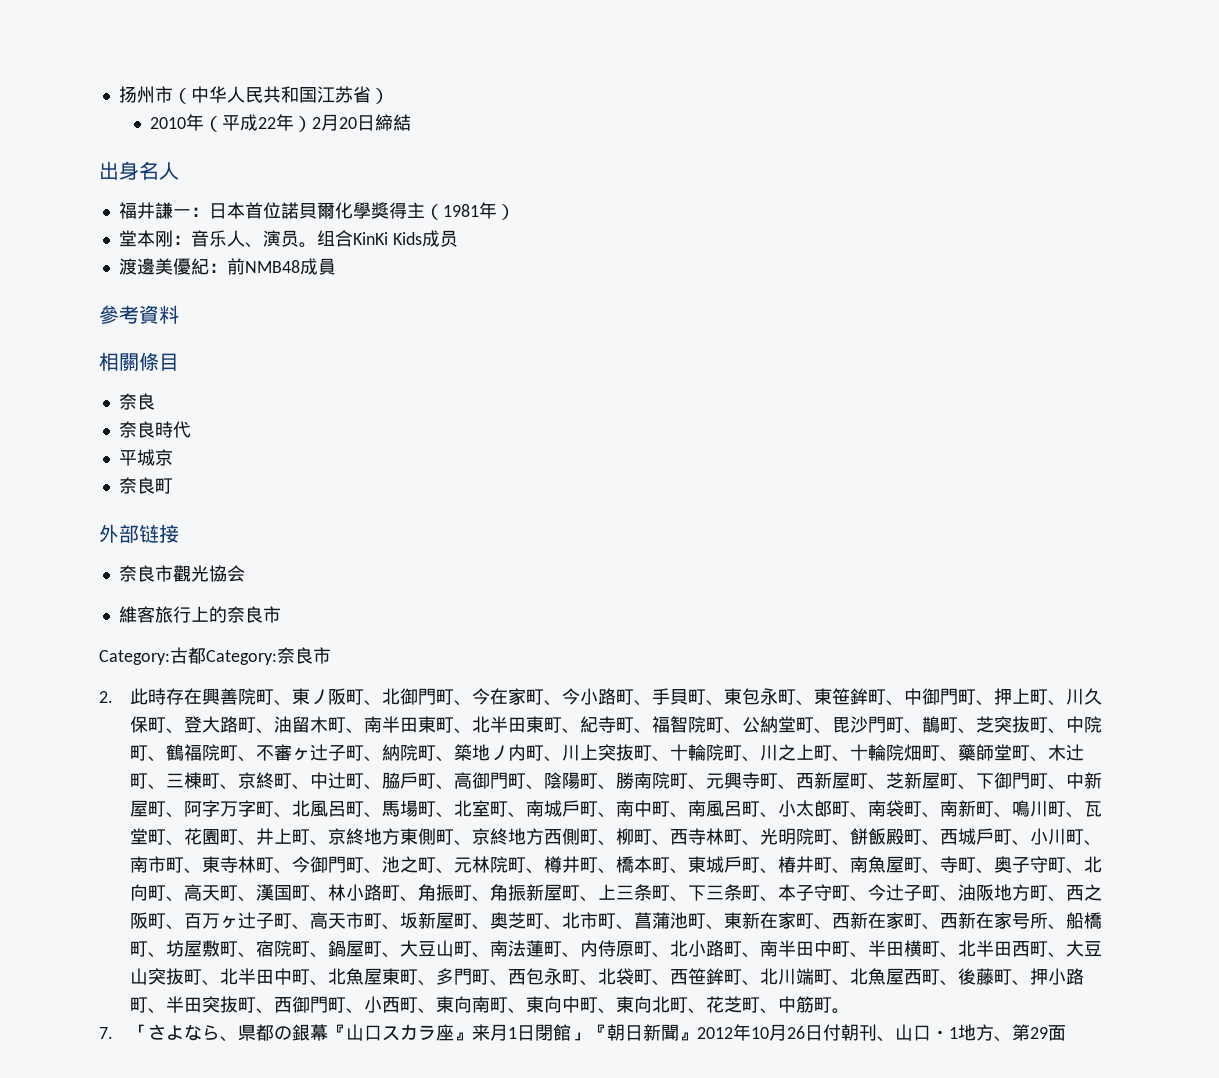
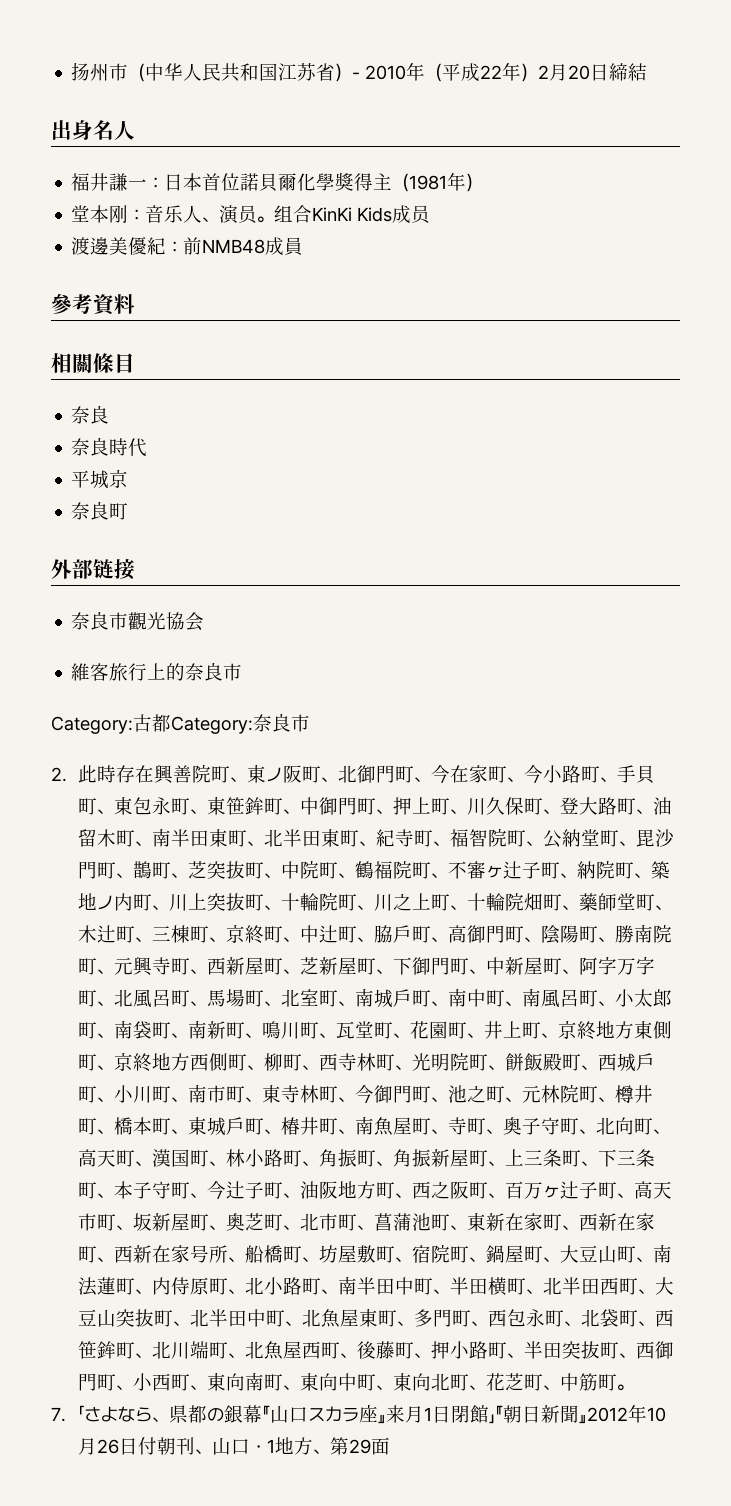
(389, 96) // -> [352,72,361,79] -

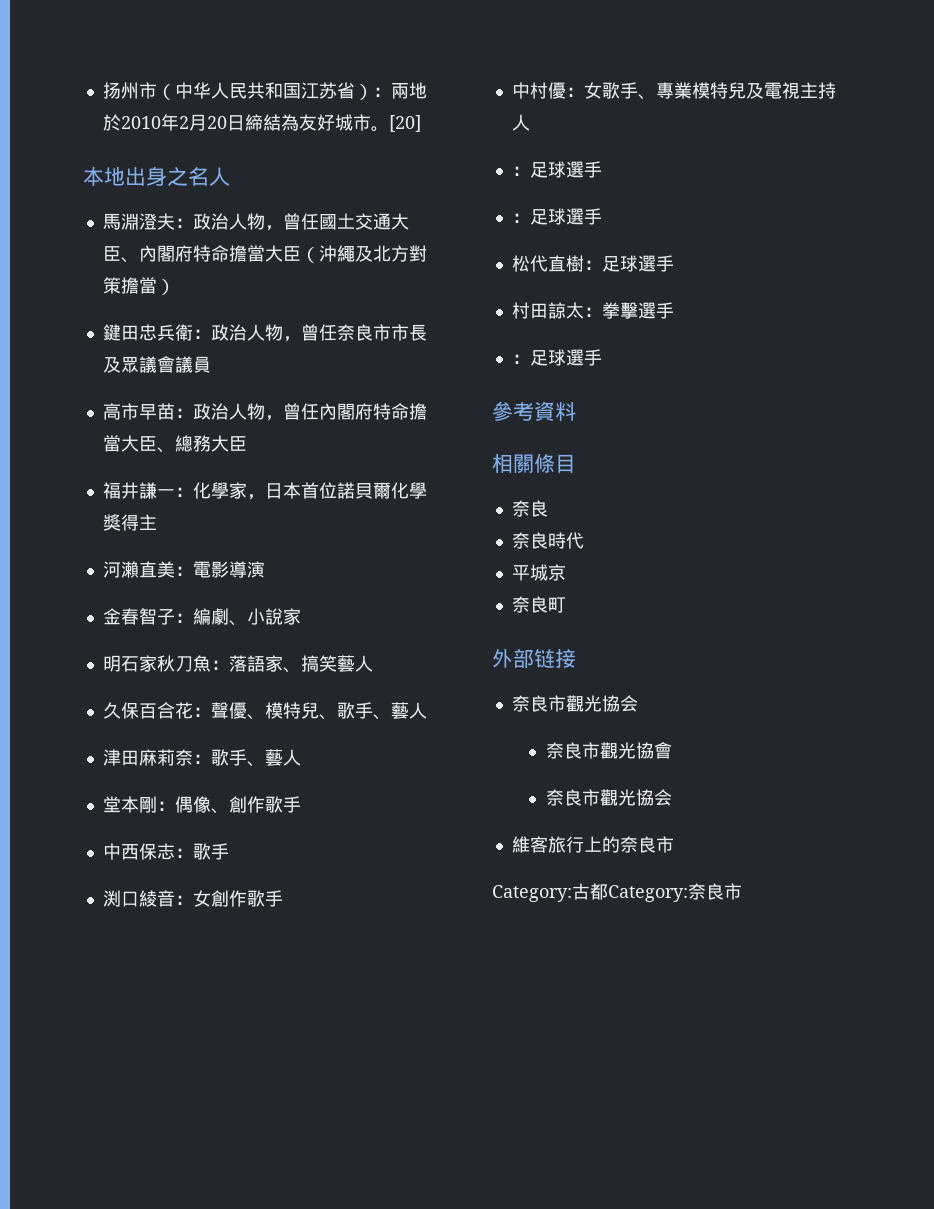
[352,62,648,82] [51,120,135,140] - 2010年（平成22年）2月20日締結 // 出身名人 -> [372,82,427,99] [102,114,421,132] [83,166,230,186] [102,213,409,231] [102,245,427,263] [102,277,175,295] [102,324,427,342] [102,356,211,373] [102,403,427,421] [102,435,247,453] ：兩地於2010年2月20日締結為友好城市。[20] // 本地出身之名人 // 馬淵澄夫：政治人物，曾任國土交通大臣、內閣府特命擔當大臣（沖繩及北方對策擔當） // 鍵田忠兵衛：政治人物，曾任奈良市市長及眾議會議員 // 高市早苗：政治人物，曾任內閣府特命擔當大臣、總務大臣
(165, 183) none -> [192,482,265,500] 化學家，
[392,172,484,192] [71,205,432,224] [71,237,304,256] （1981年） // 堂本刚：音乐人、演员。组合KinKi Kids成员 // 渡邊美優紀：前NMB48成員 -> [102,561,265,578] [102,608,301,626] [102,655,373,673] [102,702,427,720] [102,749,301,767] [102,796,301,814] [102,843,229,860] [102,890,283,907] [511,82,836,100] [511,114,530,131] [511,161,602,178] [511,208,602,225] [511,255,674,272] [511,302,674,319] [511,349,602,366] // 河瀨直美：電影導演 // 金春智子：編劇、小說家 // 明石家秋刀魚：落語家、搞笑藝人 // 久保百合花：聲優、模特兒、歌手、藝人 // 津田麻莉奈：歌手、藝人 // 堂本剛：偶像、創作歌手 // 中西保志：歌手 // 渕口綾音：女創作歌手 // 中村優：女歌手、專業模特兒及電視主持人 // ：足球選手 // ：足球選手 // 松代直樹：足球選手 // 村田諒太：拳擊選手 // ：足球選手
(205, 621) none -> [545,742,672,759] [545,789,672,806] // 奈良市觀光協會 // 奈良市觀光協会
[51,765,656,784] [78,797,673,815] [78,828,676,848] [78,861,671,879] [78,893,673,911] [78,924,673,944] [78,956,656,976] [78,988,673,1008] [78,1020,673,1040] [78,1052,656,1072] [78,1084,654,1104] [78,1116,671,1136] [78,1149,656,1167] [78,1181,673,1200] [78,1213,656,1231] [78,1244,673,1263] [78,1276,675,1296] [78,1309,675,1328] [78,1341,675,1360] [78,1372,635,1391] [51,1404,667,1424] [78,1437,391,1455] // 2.此時存在興善院町、東ノ阪町、北御門町、今在家町、今小路町、手貝町、東包永町、東笹鉾町、中御門町、押上町、川久保町、登大路町、油留木町、南半田東町、北半田東町、紀寺町、福智院町、公納堂町、毘沙門町、鵲町、芝突抜町、中院町、鶴福院町、不審ヶ辻子町、納院町、築地ノ内町、川上突抜町、十輪院町、川之上町、十輪院畑町、藥師堂町、木辻町、三棟町、京終町、中辻町、脇戶町、高御門町、陰陽町、勝南院町、元興寺町、西新屋町、芝新屋町、下御門町、中新屋町、阿字万字町、北風呂町、馬場町、北室町、南城戶町、南中町、南風呂町、小太郎町、南袋町、南新町、鳴川町、瓦堂町、花園町、井上町、京終地方東側町、京終地方西側町、柳町、西寺林町、光明院町、餅飯殿町、西城戶町、小川町、南市町、東寺林町、今御門町、池之町、元林院町、樽井町、橋本町、東城戶町、椿井町、南魚屋町、寺町、奥子守町、北向町、高天町、漢国町、林小路町、角振町、角振新屋町、上三条町、下三条町、本子守町、今辻子町、油阪地方町、西之阪町、百万ヶ辻子町、高天市町、坂新屋町、奥芝町、北市町、菖蒲池町、東新在家町、西新在家町、西新在家号所、船橋町、坊屋敷町、宿院町、鍋屋町、大豆山町、南法蓮町、内侍原町、北小路町、南半田中町、半田横町、北半田西町、大豆山突抜町、北半田中町、北魚屋東町、多門町、西包永町、北袋町、西笹鉾町、北川端町、北魚屋西町、後藤町、押小路町、半田突抜町、西御門町、小西町、東向南町、東向中町、東向北町、花芝町、中筋町。 // 7.「さよなら、県都の銀幕『山口スカラ座』来月1日閉館」『朝日新聞』2012年10月26日付朝刊、山口・1地方、第29面 -> (742, 891) none

